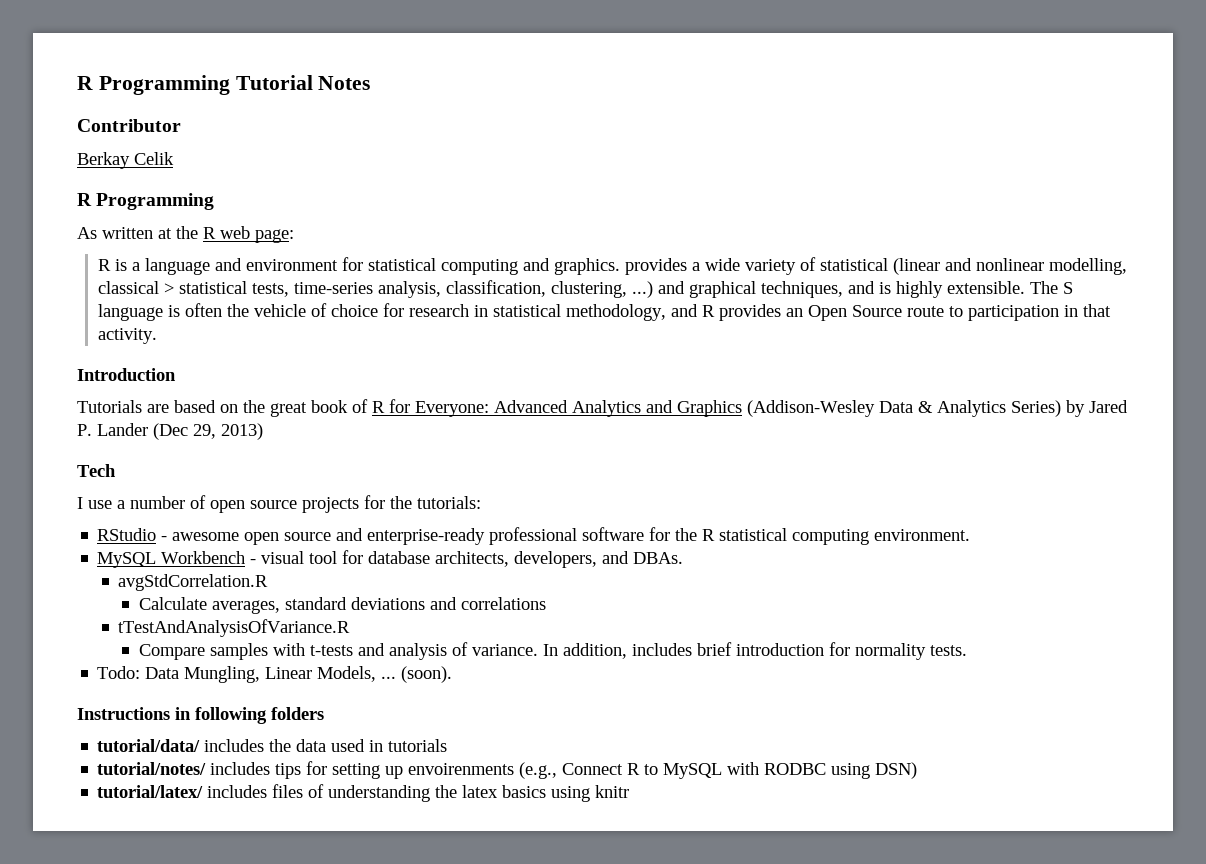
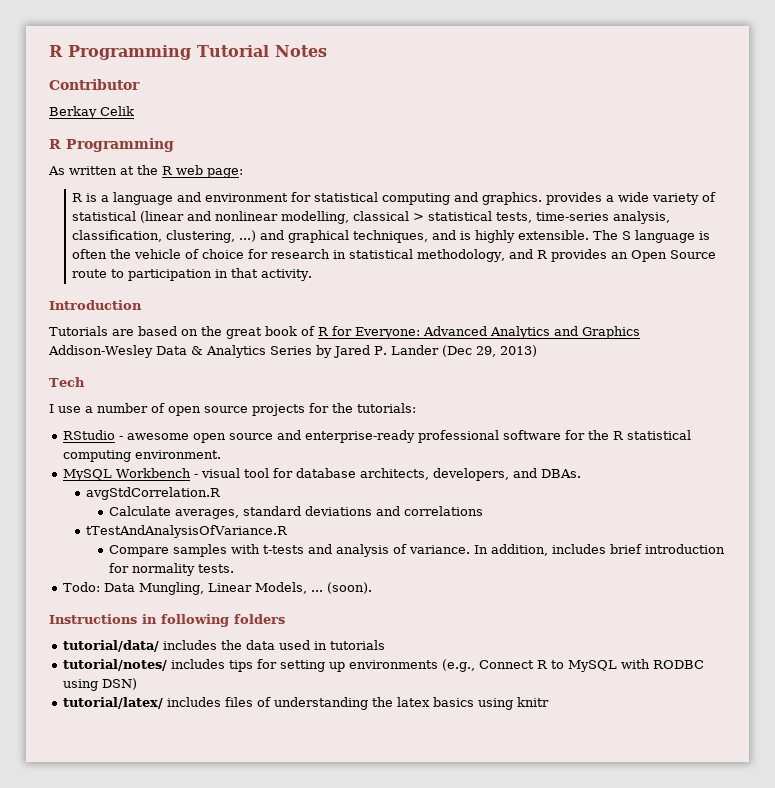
[747,400,875,417] (Addison-Wesley -> [48,345,153,358] Addison-Wesley
[1011,400,1061,417] Series) -> [269,346,312,355] Series
[408,763,515,775] envoirenments -> [348,660,438,669] environments

